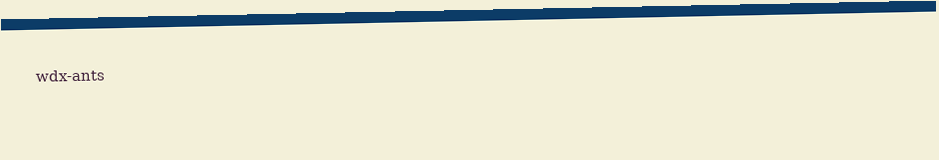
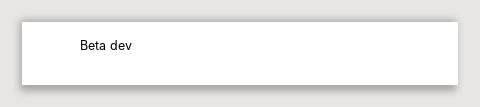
[35,69,105,82] wdx-ants -> [80,40,132,50] Beta dev

